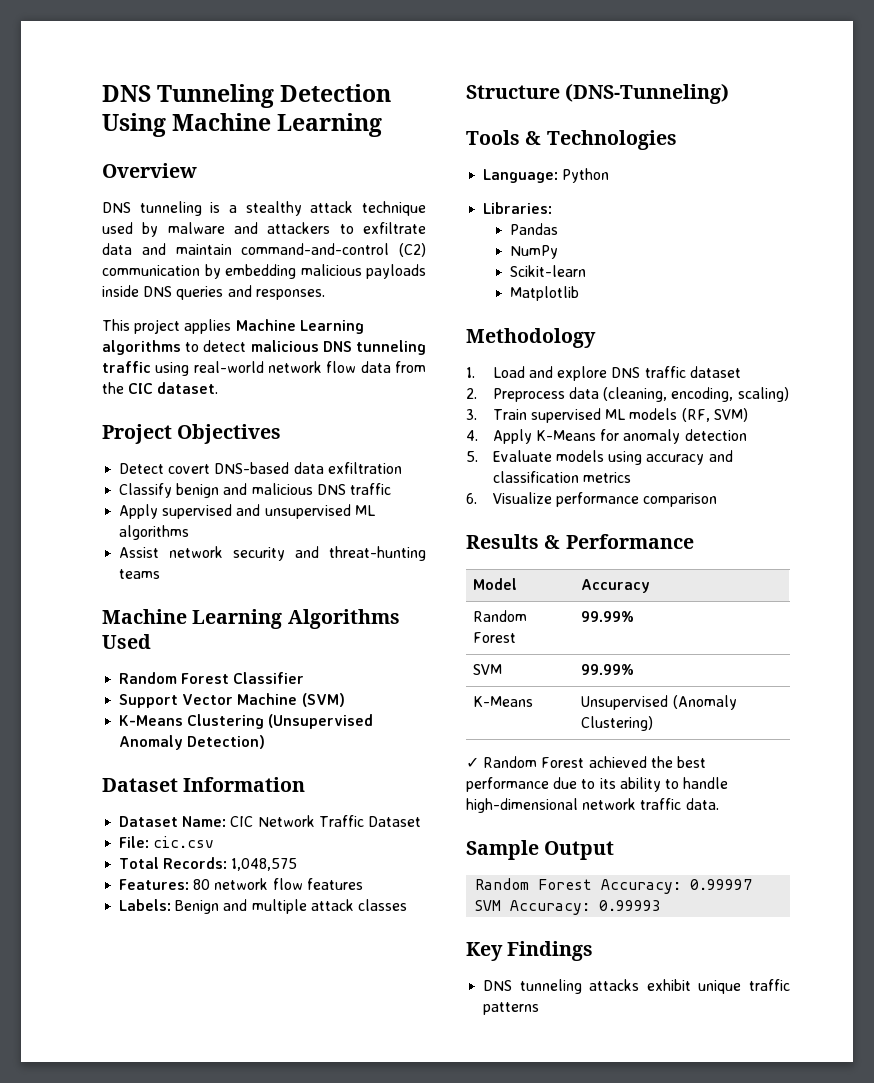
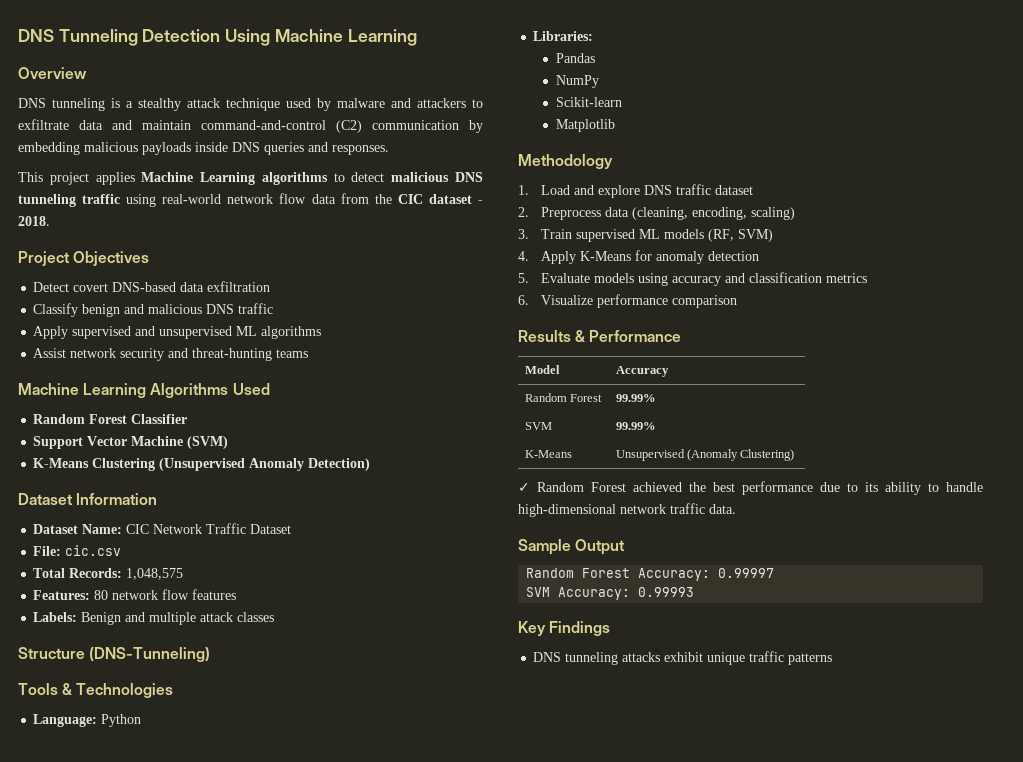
[157,382,219,394] dataset. -> [428,194,483,204] [18,216,50,226] dataset - 2018.

